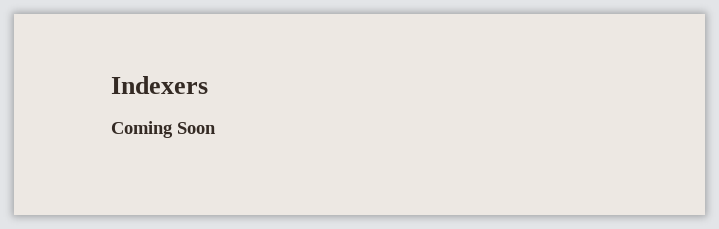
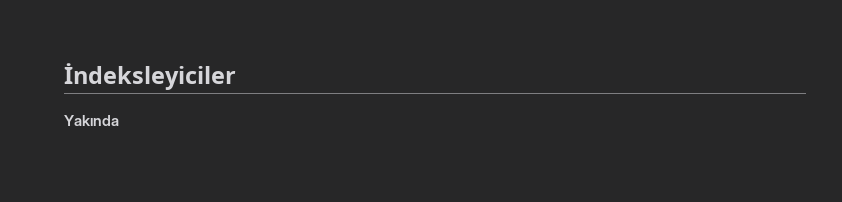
[111,76,208,94] [111,121,216,138] Indexers // Coming Soon -> [64,63,236,90] [64,115,119,126] İndeksleyiciler // Yakında

